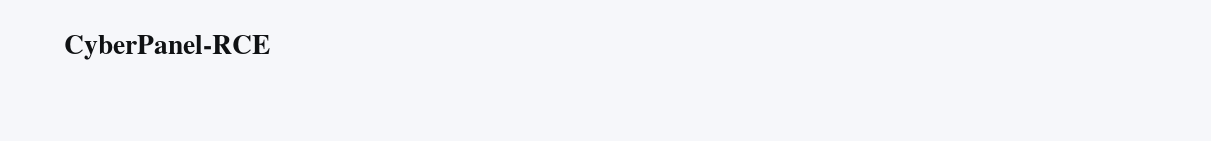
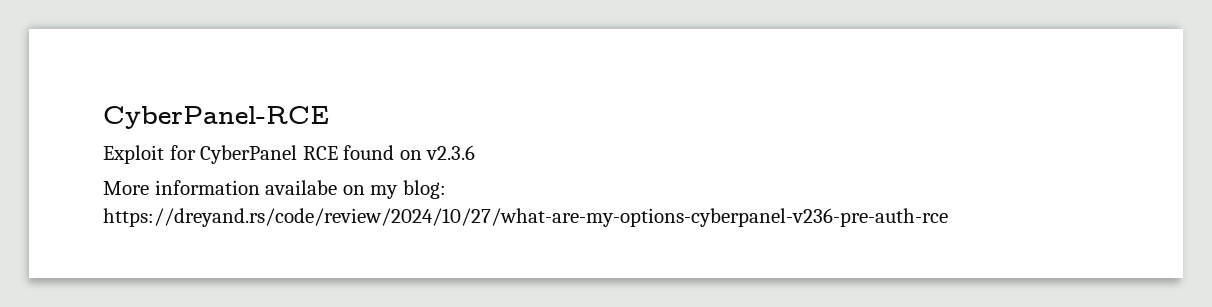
(270, 47) none -> [103,145,476,164] [103,180,446,199] [103,208,948,227] // Exploit for CyberPanel RCE found on v2.3.6 // More information availabe on my blog: https://dreyand.rs/code/review/2024/10/27/what-are-my-options-cyberpanel-v236-pre-auth-rce

